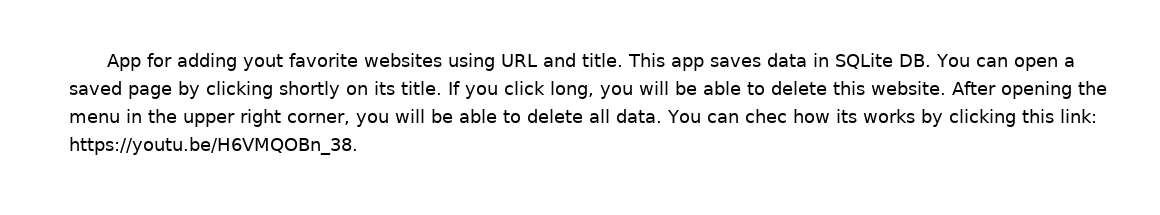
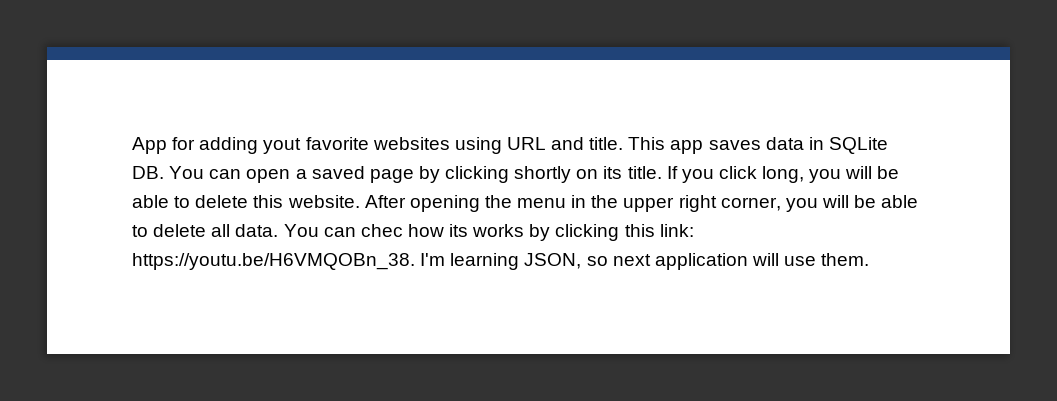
(358, 146) none -> [420,253,870,270] I'm learning JSON, so next application will use them.

